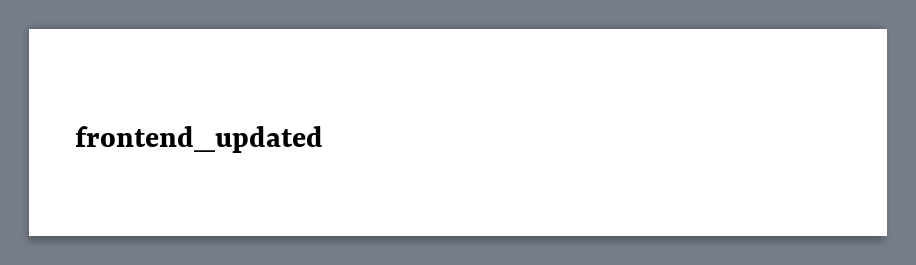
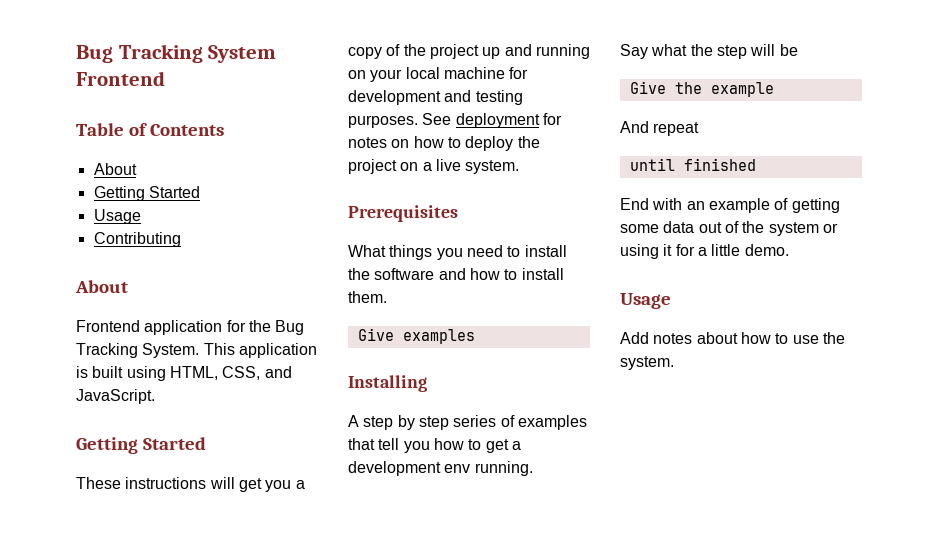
[75,126,323,153] frontend_updated -> [76,44,277,63] [76,71,165,86] [76,123,225,136] [93,163,137,175] [93,186,200,201] [93,209,141,224] [93,232,181,247] [75,280,128,293] [76,320,305,335] [76,343,317,358] [76,366,292,381] [76,389,155,404] [76,437,207,454] [76,477,305,492] [348,44,590,59] [348,67,529,82] [348,90,523,105] [348,113,562,128] [348,136,540,151] [348,159,520,174] [348,205,458,222] [348,245,567,260] [348,268,564,280] [348,291,387,303] [357,328,475,344] [348,375,427,392] [348,415,587,430] [348,438,521,453] [348,461,533,476] [620,44,798,59] [629,81,774,97] [620,121,700,136] [629,158,756,171] [620,198,840,213] [620,221,838,236] [620,244,789,259] [620,293,671,309] [620,332,845,344] [620,356,674,370] Bug Tracking System Frontend // Table of Contents // About // Getting Started // Usage // Contributing // About // Frontend application for the Bug Tracking System. This application is built using HTML, CSS, and JavaScript. // Getting Started // These instructions will get you a copy of the project up and running on your local machine for development and testing purposes. See deployment for notes on how to deploy the project on a live system. // Prerequisites // What things you need to install the software and how to install them. // Give examples // Installing // A step by step series of examples that tell you how to get a development env running. // Say what the step will be // Give the example // And repeat // until finished // End with an example of getting some data out of the system or using it for a little demo. // Usage // Add notes about how to use the system.

